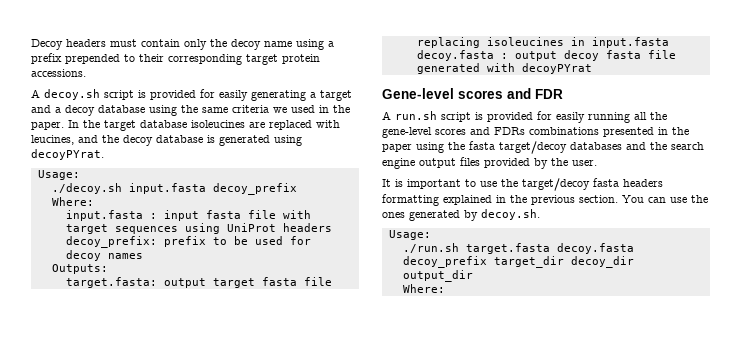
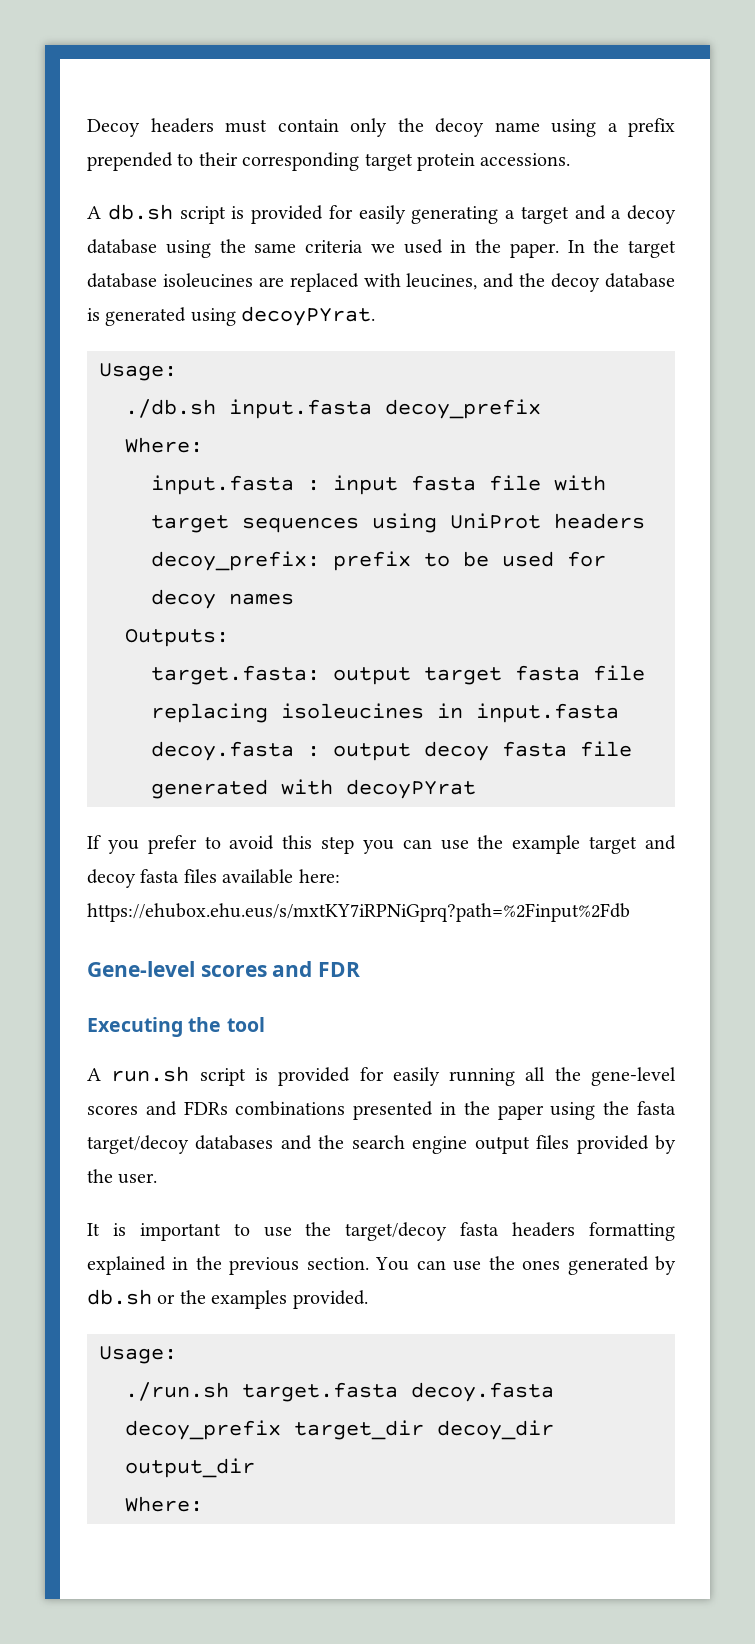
[44,89,100,100] decoy.sh -> [107,204,173,220] db.sh
[51,183,122,194] ./decoy.sh -> [125,399,216,418] ./db.sh
(592, 68) none -> [87,835,676,854] [87,869,340,888] [87,903,630,922] // If you prefer to avoid this step you can use the example target and decoy fasta files available here: https://ehubox.ehu.eus/s/mxtKY7iRPNiGprq?path=%2Finput%2Fdb
(563, 94) none -> [87,1017,265,1037] // Executing the tool
[481,209,540,220] decoy.sh. -> [87,1289,368,1309] db.sh or the examples provided.

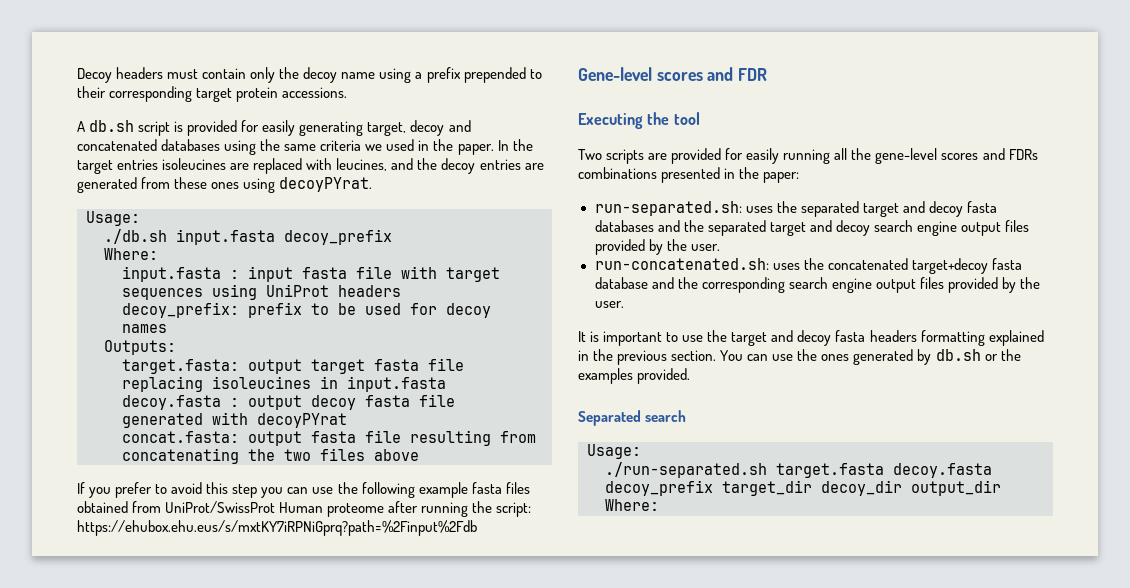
[505,205,676,224] [87,239,157,254] a target and a decoy database -> [367,120,471,136] [77,139,221,151] target, decoy and concatenated databases
[87,273,157,288] database -> [117,159,159,170] entries
[605,273,676,288] [87,307,187,326] database is generated -> [479,159,544,170] [77,177,240,193] entries are generated from these ones
(476, 789) none -> [122,430,536,446] [122,448,419,464] // concat.fasta: output fasta file resulting from concatenating the two files above
[512,835,676,854] [87,869,340,888] example target and decoy fasta files available here: -> [361,482,530,498] [77,501,532,517] following example fasta files obtained from UniProt/SwissProt Human proteome after running the script:
[87,1066,268,1086] A run.sh script is -> [578,149,668,164] Two scripts are
[497,1101,676,1120] [87,1135,345,1154] paper using the fasta target/decoy databases and the -> [763,172,800,183] [594,201,997,217] [594,220,1029,236] [594,239,720,255] [594,258,1022,274] [594,277,785,293] paper: // run-separated.sh: uses the separated target and decoy fasta databases and the separated target and decoy search engine output files provided by the user. // run-concatenated.sh: uses the concatenated target+decoy fasta database and the corresponding
[345,1222,448,1241] target/decoy -> [731,330,832,346] target and decoy
[99,1346,177,1364] [125,1382,229,1401] // Usage: // ./run.sh -> [578,410,687,426] [587,444,641,459] [605,462,767,478] // Separated search // Usage: // ./run-separated.sh

